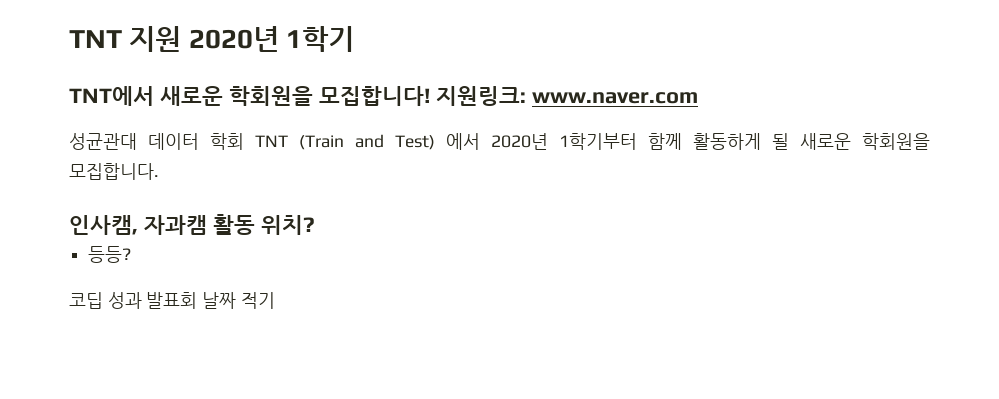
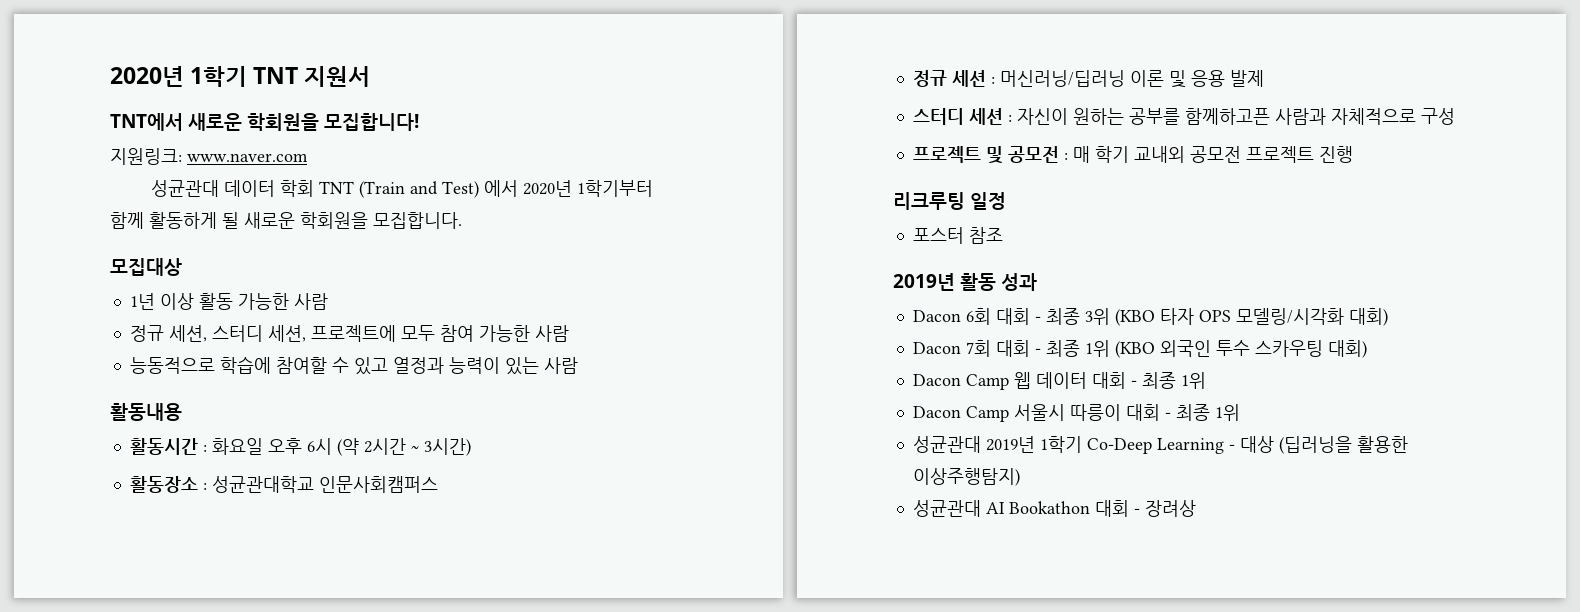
[69,26,182,52] TNT 지원 -> (110, 76) none
(355, 39) none -> [253,66,371,87] TNT 지원서
(430, 96) none -> (420, 122) //
[69,214,315,235] [88,246,132,263] [69,292,275,309] 인사캠, 자과캠 활동 위치? // 등등? // 코딥 성과 발표회 날짜 적기 -> [110,258,182,276] [129,293,328,310] [129,325,569,342] [129,356,578,375] [110,403,182,421] [129,438,471,456] [129,476,438,493] [912,70,1264,88] [912,108,1455,125] [912,146,1353,164] [893,192,1007,210] [912,227,1003,244] [893,273,1038,291] [912,308,1388,326] [912,340,1367,358] [912,372,1206,390] [912,404,1240,422] [912,436,1408,454] [912,468,1020,486] [912,500,1196,517] 모집대상 // 1년 이상 활동 가능한 사람 // 정규 세션, 스터디 세션, 프로젝트에 모두 참여 가능한 사람 // 능동적으로 학습에 참여할 수 있고 열정과 능력이 있는 사람 // 활동내용 // 활동시간 : 화요일 오후 6시 (약 2시간 ~ 3시간) // 활동장소 : 성균관대학교 인문사회캠퍼스 // 정규 세션 : 머신러닝/딥러닝 이론 및 응용 발제 // 스터디 세션 : 자신이 원하는 공부를 함께하고픈 사람과 자체적으로 구성 // 프로젝트 및 공모전 : 매 학기 교내외 공모전 프로젝트 진행 // 리크루팅 일정 // 포스터 참조 // 2019년 활동 성과 // Dacon 6회 대회 - 최종 3위 (KBO 타자 OPS 모델링/시각화 대회) // Dacon 7회 대회 - 최종 1위 (KBO 외국인 투수 스카우팅 대회) // Dacon Camp 웹 데이터 대회 - 최종 1위 // Dacon Camp 서울시 따릉이 대회 - 최종 1위 // 성균관대 2019년 1학기 Co-Deep Learning - 대상 (딥러닝을 활용한 이상주행탐지) // 성균관대 AI Bookathon 대회 - 장려상

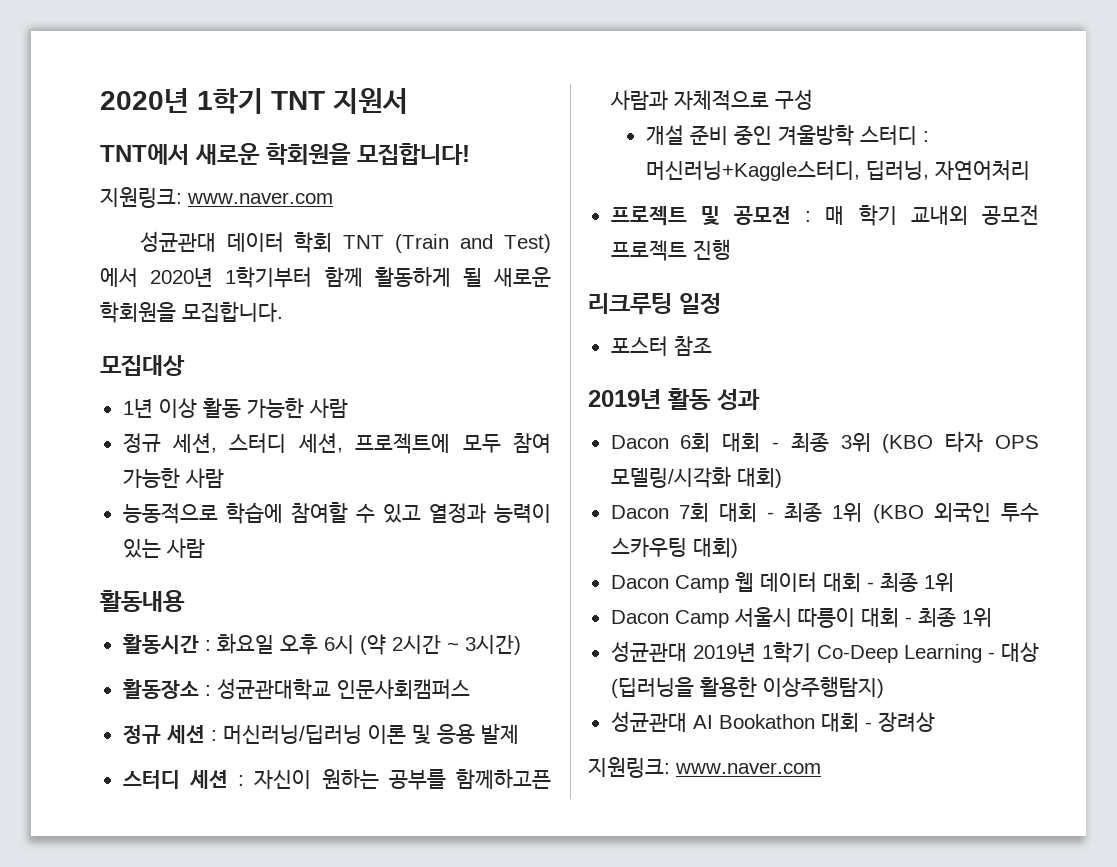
(1455, 116) none -> [645,124,929,146] [645,160,1030,181] // 개설 준비 중인 겨울방학 스터디 : 머신러닝+Kaggle스터디, 딥러닝, 자연어처리
(1196, 508) none -> [588,757,821,778] // 지원링크: www.naver.com

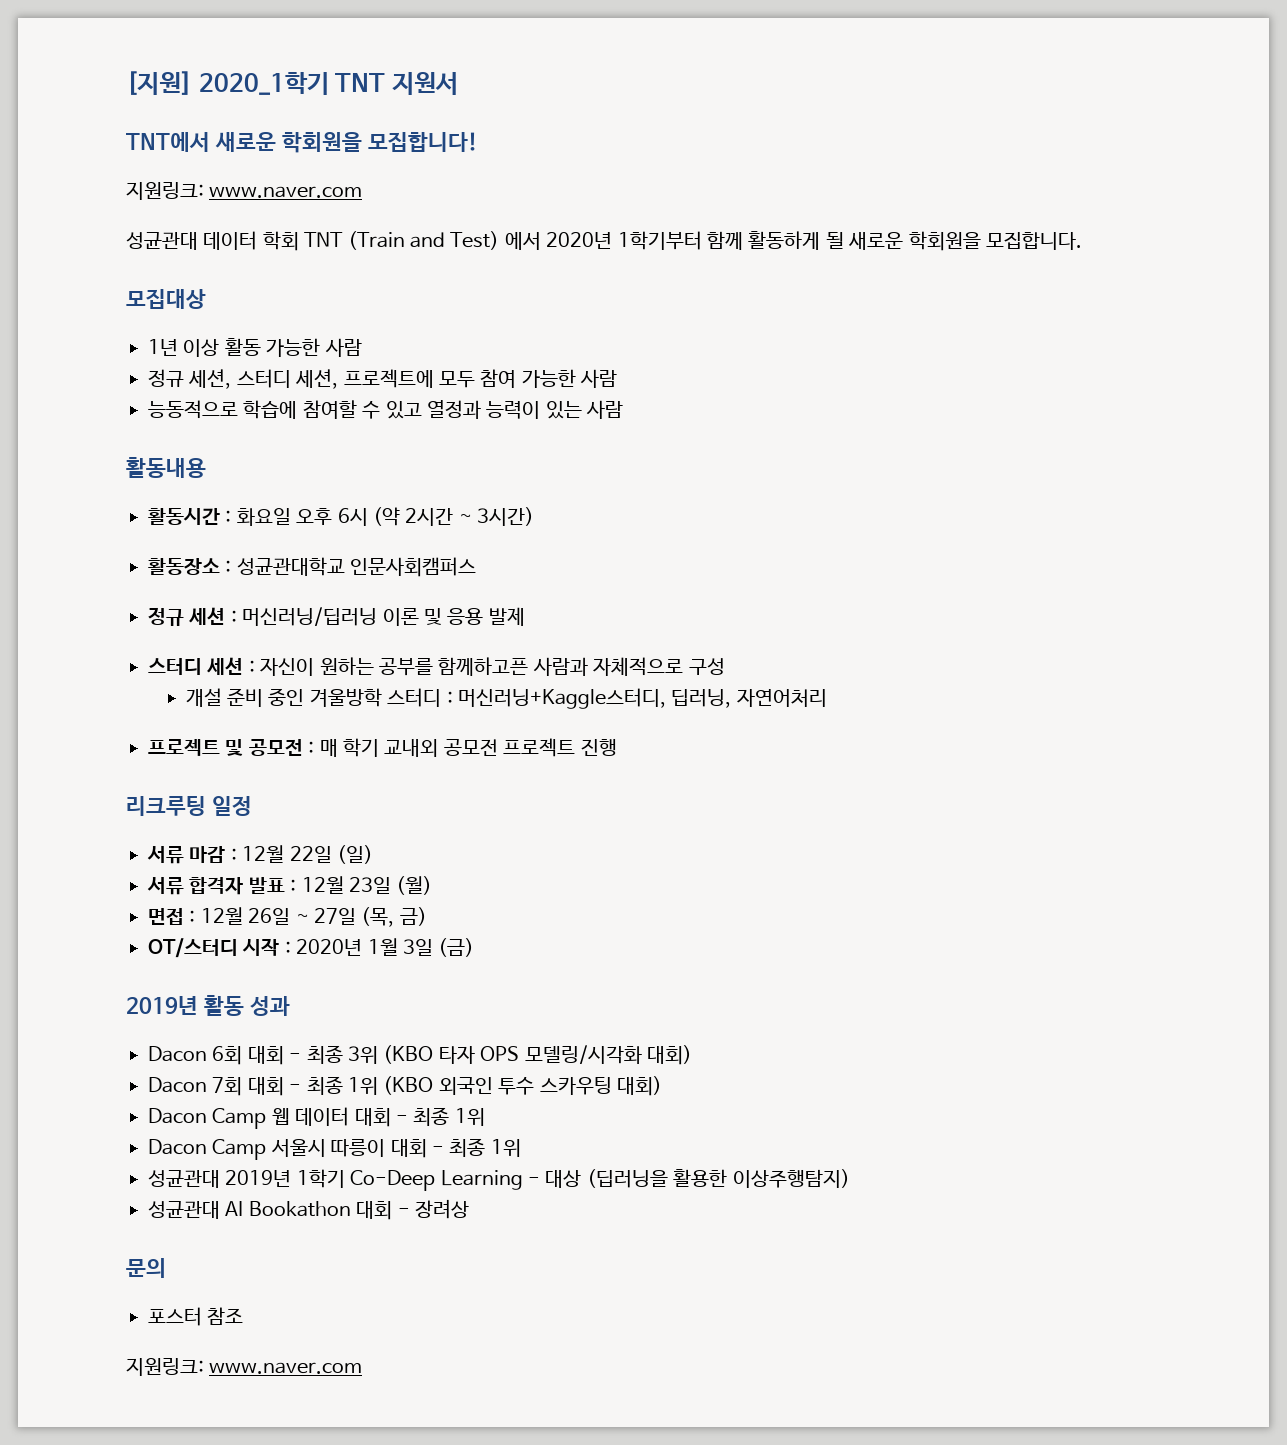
[100,88,263,114] 2020년 1학기 -> [126,71,329,95] [지원] 2020_1학기
[610,336,712,356] 포스터 참조 -> [147,845,373,864] [147,876,433,895] [148,907,427,927] [148,938,475,958] 서류 마감 : 12월 22일 (일) // 서류 합격자 발표 : 12월 23일 (월) // 면접 : 12월 26일 ~ 27일 (목, 금) // OT/스터디 시작 : 2020년 1월 3일 (금)
(935, 722) none -> [126,1258,166,1278] [148,1307,244,1326] // 문의 // 포스터 참조

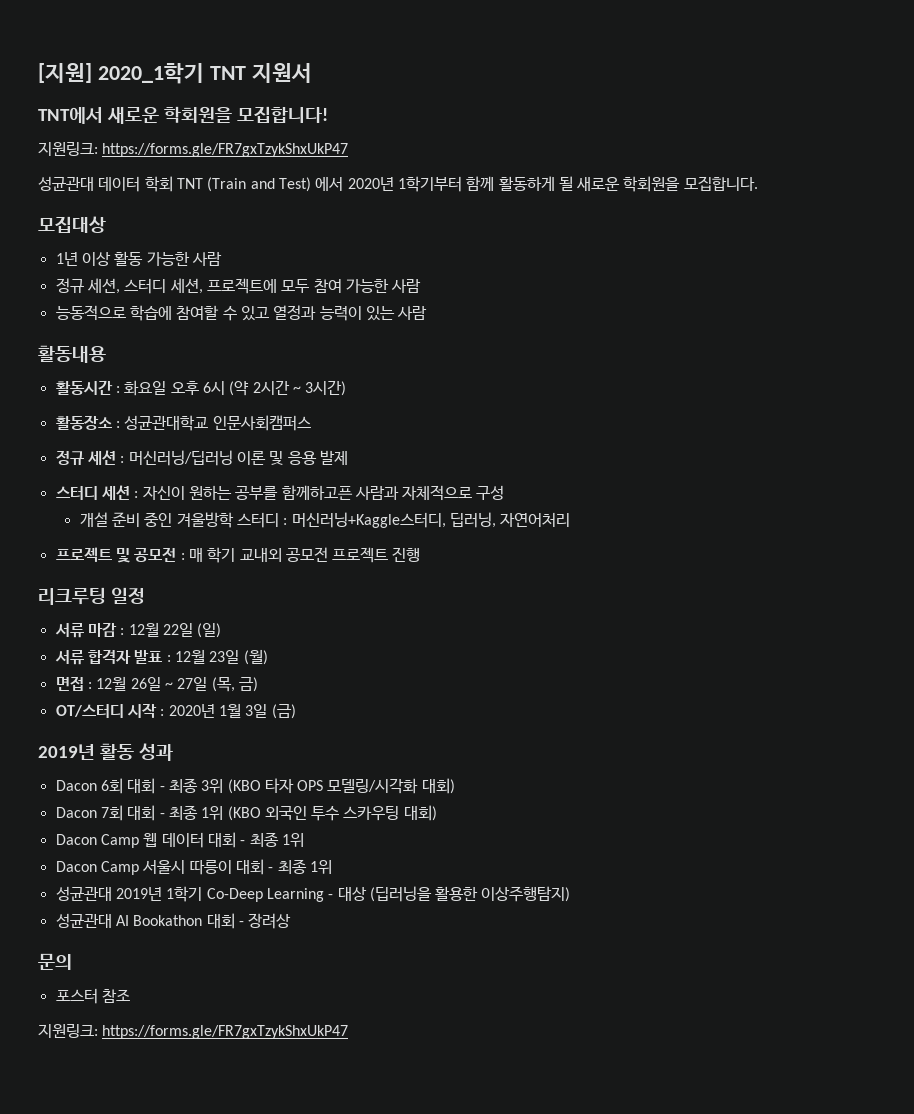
[209,186,363,198] www.naver.com -> [102,143,349,157] https://forms.gle/FR7gxTzykShxUkP47
[209,1362,363,1374] www.naver.com -> [102,1025,349,1039] https://forms.gle/FR7gxTzykShxUkP47

